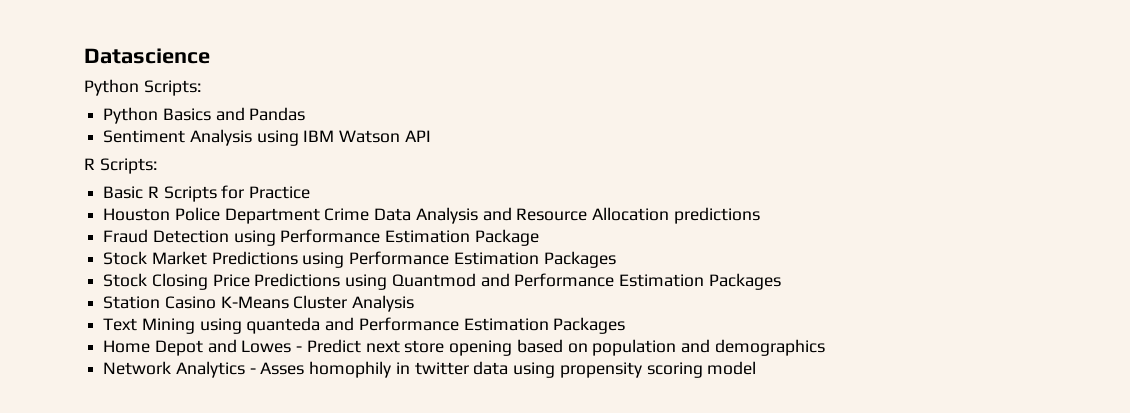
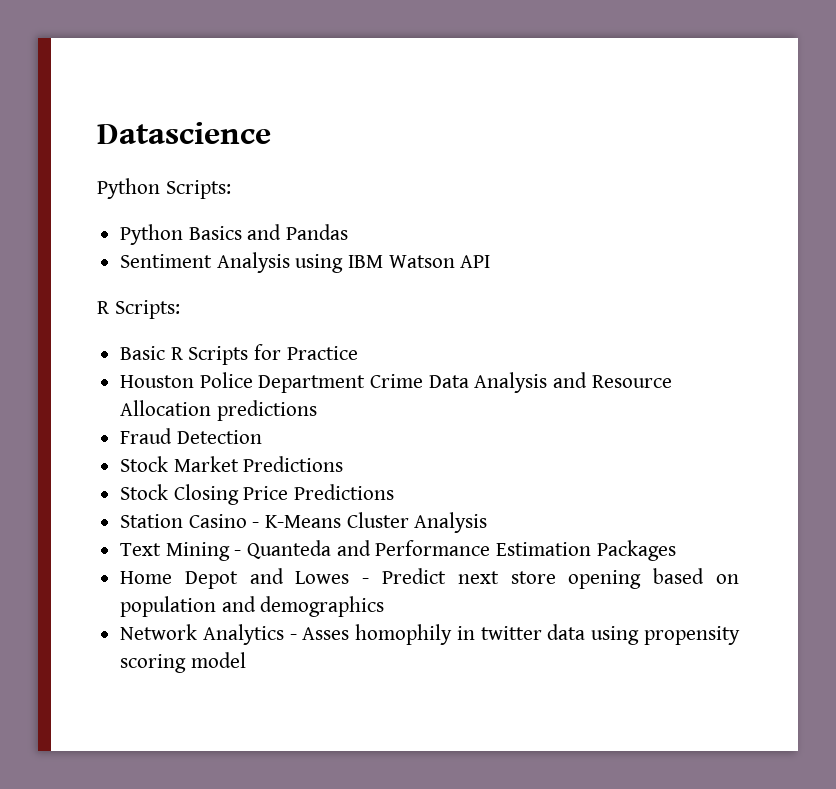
[233,229,539,246] using Performance Estimation Package -> (262, 437) none
[302,251,616,268] using Performance Estimation Packages -> (344, 464) none
[345,273,781,290] using Quantmod and Performance Estimation Packages -> (395, 492) none
(216, 302) none -> [252,522,260,528] -
[199,317,321,334] using quanteda -> [234,540,332,559] - Quanteda

